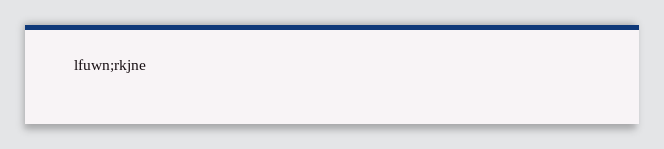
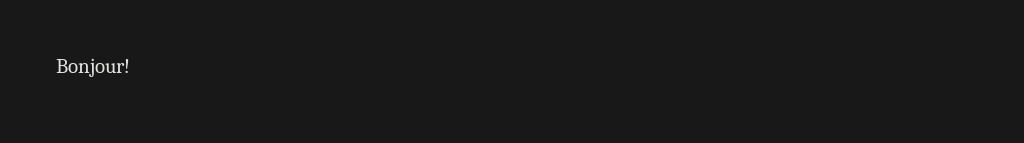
[74,59,146,73] lfuwn;rkjne -> [56,58,130,77] Bonjour!

